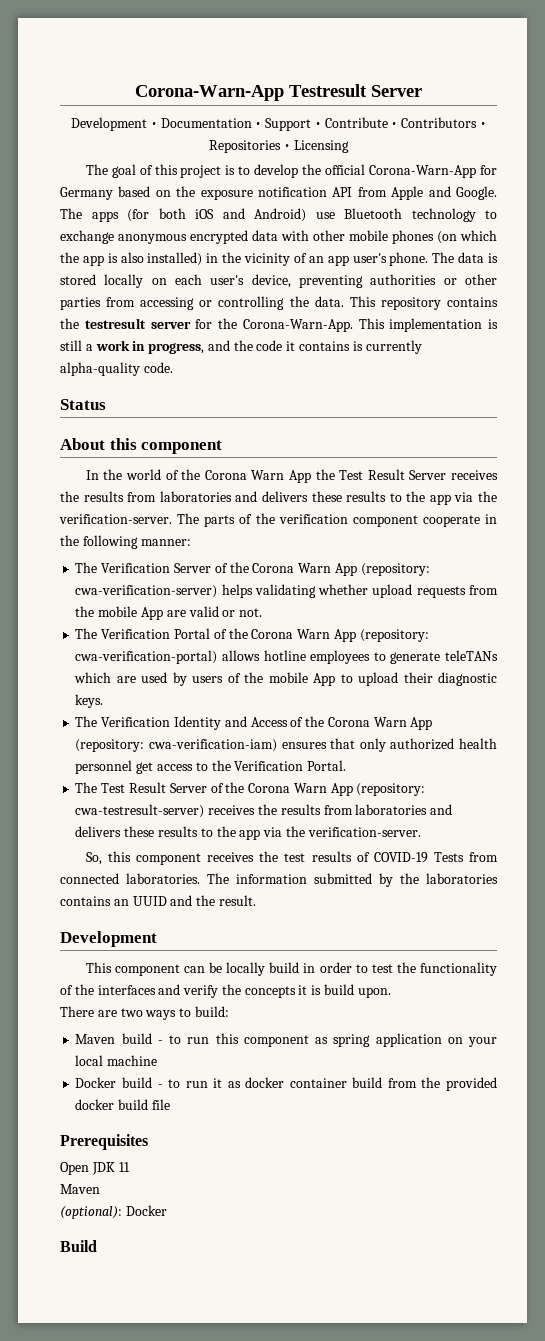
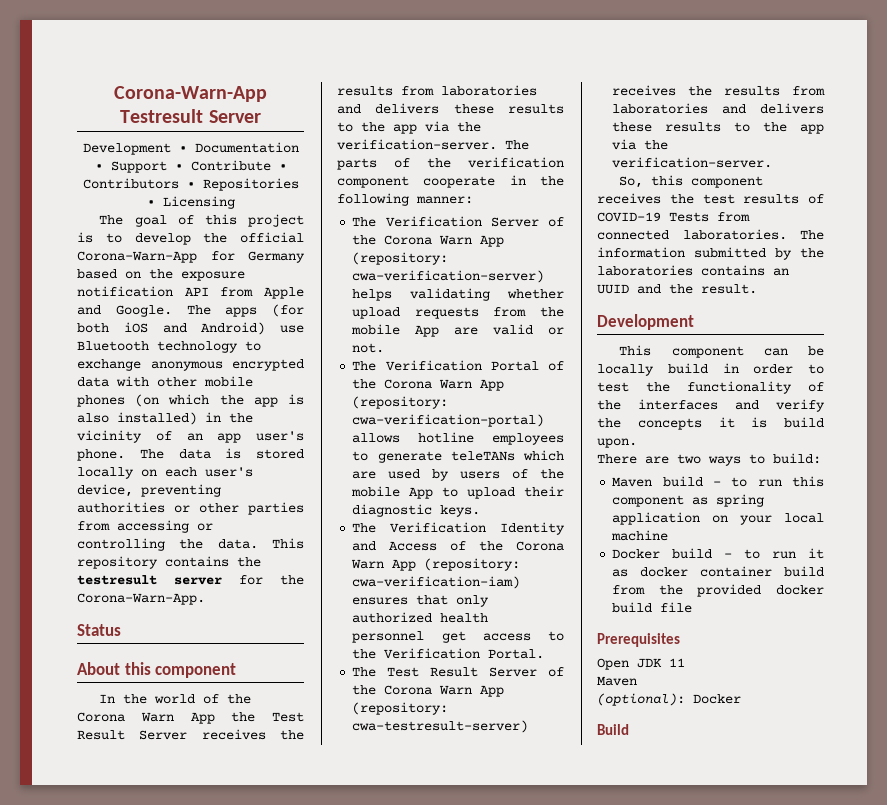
[358,318,498,332] [60,340,422,354] [60,362,173,376] This implementation is still a work in progress, and the code it contains is currently alpha-quality code. -> (205, 599) none

